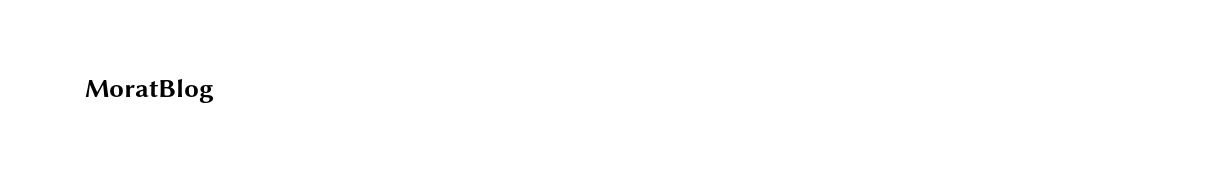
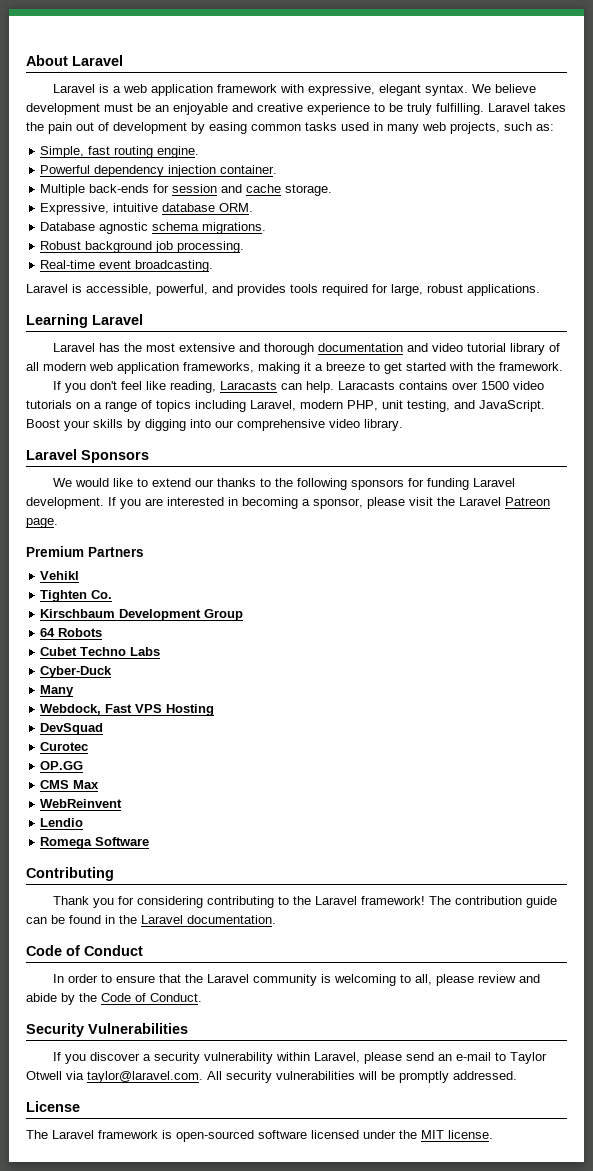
[85,79,214,103] MoratBlog -> [26,55,123,66] [52,84,536,96] [26,103,566,115] [26,122,554,134] [40,146,200,158] [40,165,278,177] [40,184,333,196] [40,203,254,215] [40,222,267,234] [40,241,245,253] [40,260,214,272] [26,284,540,296] [26,314,143,328] [52,343,560,355] [26,362,563,374] [52,381,544,393] [26,400,545,412] [26,419,403,431] [26,449,149,463] [52,478,515,490] [26,497,550,509] [26,518,58,528] [26,546,144,557] [40,571,80,580] [40,590,113,602] [40,609,244,621] [40,628,103,637] [40,647,161,656] [40,666,113,678] [40,685,75,697] [40,704,215,716] [40,723,104,735] [40,742,89,751] [40,761,84,770] [40,780,100,789] [40,799,123,808] [40,818,84,827] [40,837,150,849] [26,867,114,881] [52,896,557,908] [26,915,276,924] [26,945,143,956] [52,974,540,986] [26,993,202,1005] [26,1023,188,1037] [52,1052,547,1064] [26,1071,517,1083] [26,1101,80,1112] [26,1130,493,1142] About Laravel // Laravel is a web application framework with expressive, elegant syntax. We believe development must be an enjoyable and creative experience to be truly fulfilling. Laravel takes the pain out of development by easing common tasks used in many web projects, such as: // Simple, fast routing engine. // Powerful dependency injection container. // Multiple back-ends for session and cache storage. // Expressive, intuitive database ORM. // Database agnostic schema migrations. // Robust background job processing. // Real-time event broadcasting. // Laravel is accessible, powerful, and provides tools required for large, robust applications. // Learning Laravel // Laravel has the most extensive and thorough documentation and video tutorial library of all modern web application frameworks, making it a breeze to get started with the framework. // If you don't feel like reading, Laracasts can help. Laracasts contains over 1500 video tutorials on a range of topics including Laravel, modern PHP, unit testing, and JavaScript. Boost your skills by digging into our comprehensive video library. // Laravel Sponsors // We would like to extend our thanks to the following sponsors for funding Laravel development. If you are interested in becoming a sponsor, please visit the Laravel Patreon page. // Premium Partners // Vehikl // Tighten Co. // Kirschbaum Development Group // 64 Robots // Cubet Techno Labs // Cyber-Duck // Many // Webdock, Fast VPS Hosting // DevSquad // Curotec // OP.GG // CMS Max // WebReinvent // Lendio // Romega Software // Contributing // Thank you for considering contributing to the Laravel framework! The contribution guide can be found in the Laravel documentation. // Code of Conduct // In order to ensure that the Laravel community is welcoming to all, please review and abide by the Code of Conduct. // Security Vulnerabilities // If you discover a security vulnerability within Laravel, please send an e-mail to Taylor Otwell via taylor@laravel.com. All security vulnerabilities will be promptly addressed. // License // The Laravel framework is open-sourced software licensed under the MIT license.

